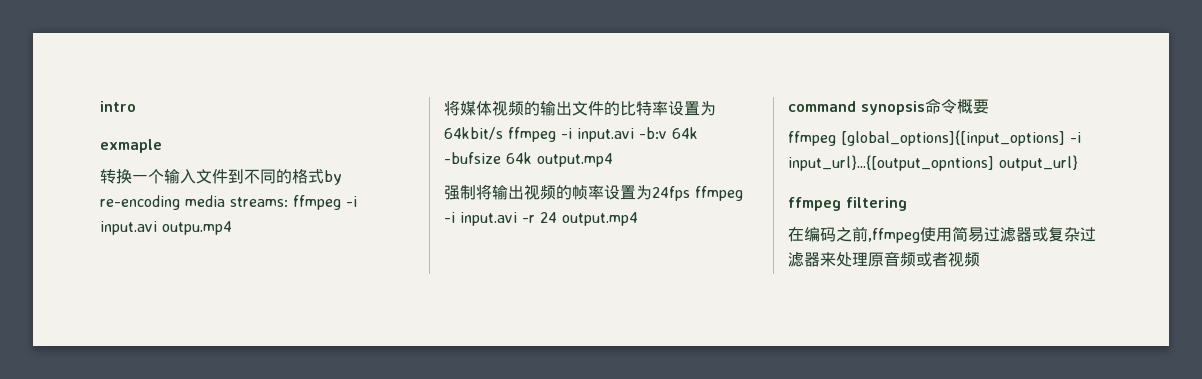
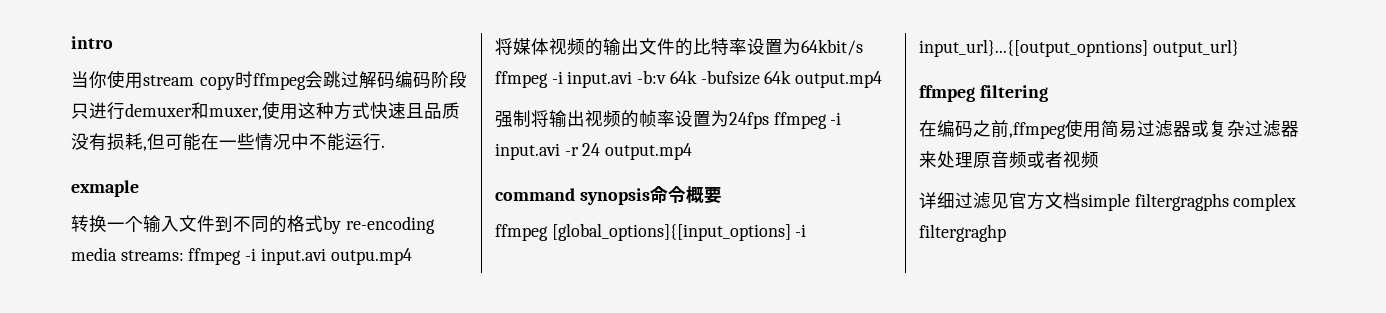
(136, 106) none -> [71,70,467,90] [71,101,460,120] [71,133,385,151] // 当你使用stream copy时ffmpeg会跳过解码编码阶段只进行demuxer和muxer,使用这种方式快速且品质没有损耗,但可能在一些情况中不能运行.
(980, 259) none -> [919,192,1297,211] [919,224,1006,242] // 详细过滤见官方文档simple filtergragphs complex filtergraghp

